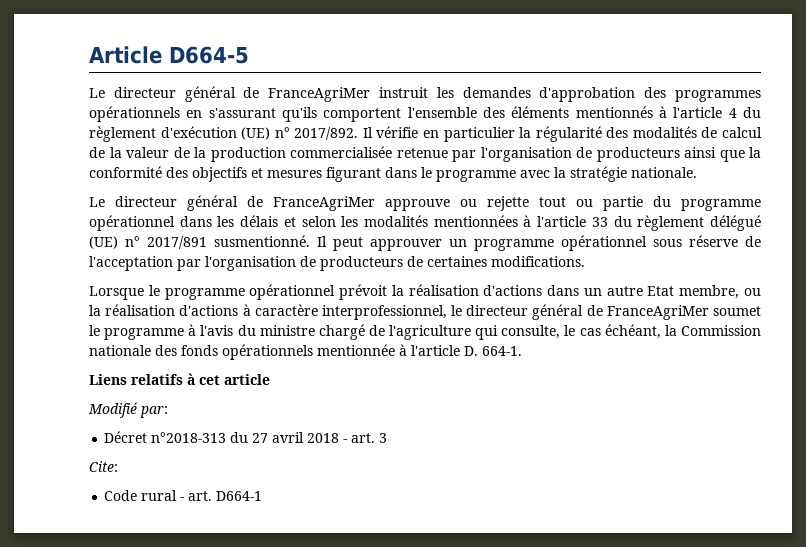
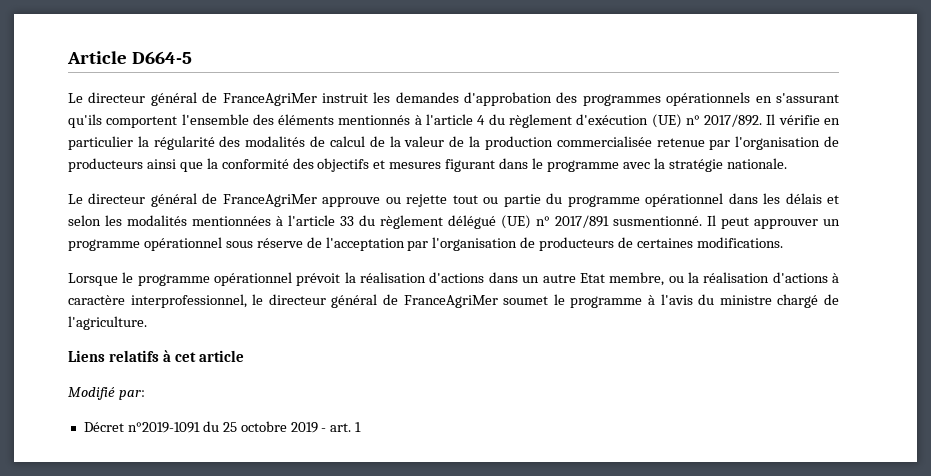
[389,324,761,340] [89,344,522,360] l'agriculture qui consulte, le cas échéant, la Commission nationale des fonds opérationnels mentionnée à l'article D. 664-1. -> [68,316,147,330] l'agriculture.
[151,432,388,443] [89,461,118,472] [104,490,263,501] n°2018-313 du 27 avril 2018 - art. 3 // Cite: // Code rural - art. D664-1 -> [127,421,362,433] n°2019-1091 du 25 octobre 2019 - art. 1

